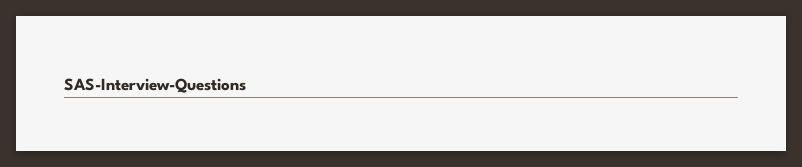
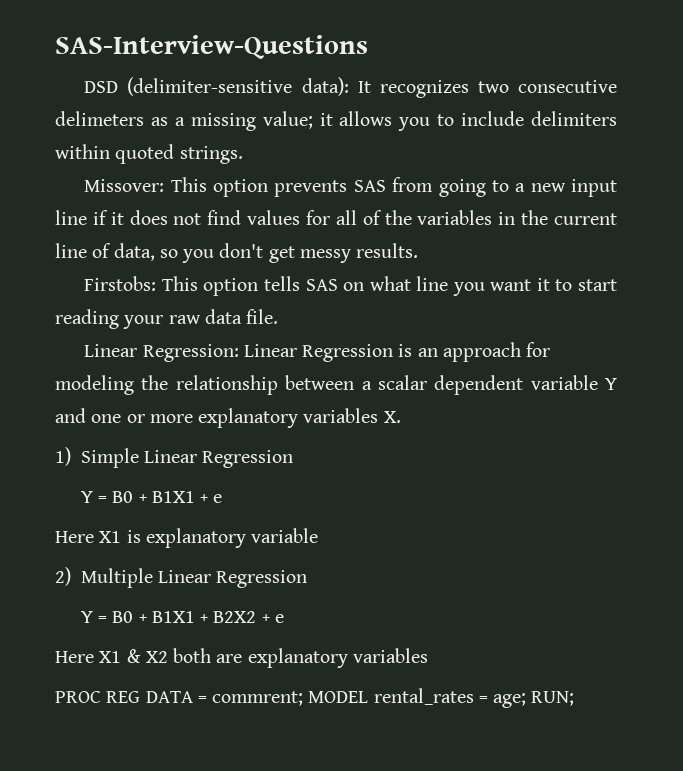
(246, 85) none -> [84,77,617,98] [55,111,617,131] [55,144,243,164] [84,177,617,197] [55,210,617,225] [55,243,419,263] [84,276,617,296] [55,309,279,329] [84,342,551,362] [55,375,617,395] [55,408,401,428] [55,447,294,468] [80,491,223,503] [55,528,319,548] [55,567,308,588] [80,611,284,623] [55,648,428,668] [55,688,575,708] // DSD (delimiter-sensitive data): It recognizes two consecutive delimeters as a missing value; it allows you to include delimiters within quoted strings. // Missover: This option prevents SAS from going to a new input line if it does not find values for all of the variables in the current line of data, so you don't get messy results. // Firstobs: This option tells SAS on what line you want it to start reading your raw data file. // Linear Regression: Linear Regression is an approach for modeling the relationship between a scalar dependent variable Y and one or more explanatory variables X. // 1) Simple Linear Regression // Y = B0 + B1X1 + e // Here X1 is explanatory variable // 2) Multiple Linear Regression // Y = B0 + B1X1 + B2X2 + e // Here X1 & X2 both are explanatory variables // PROC REG DATA = commrent; MODEL rental_rates = age; RUN;

